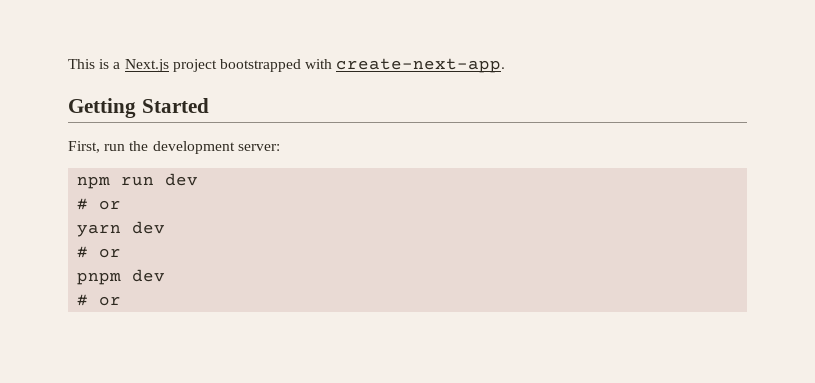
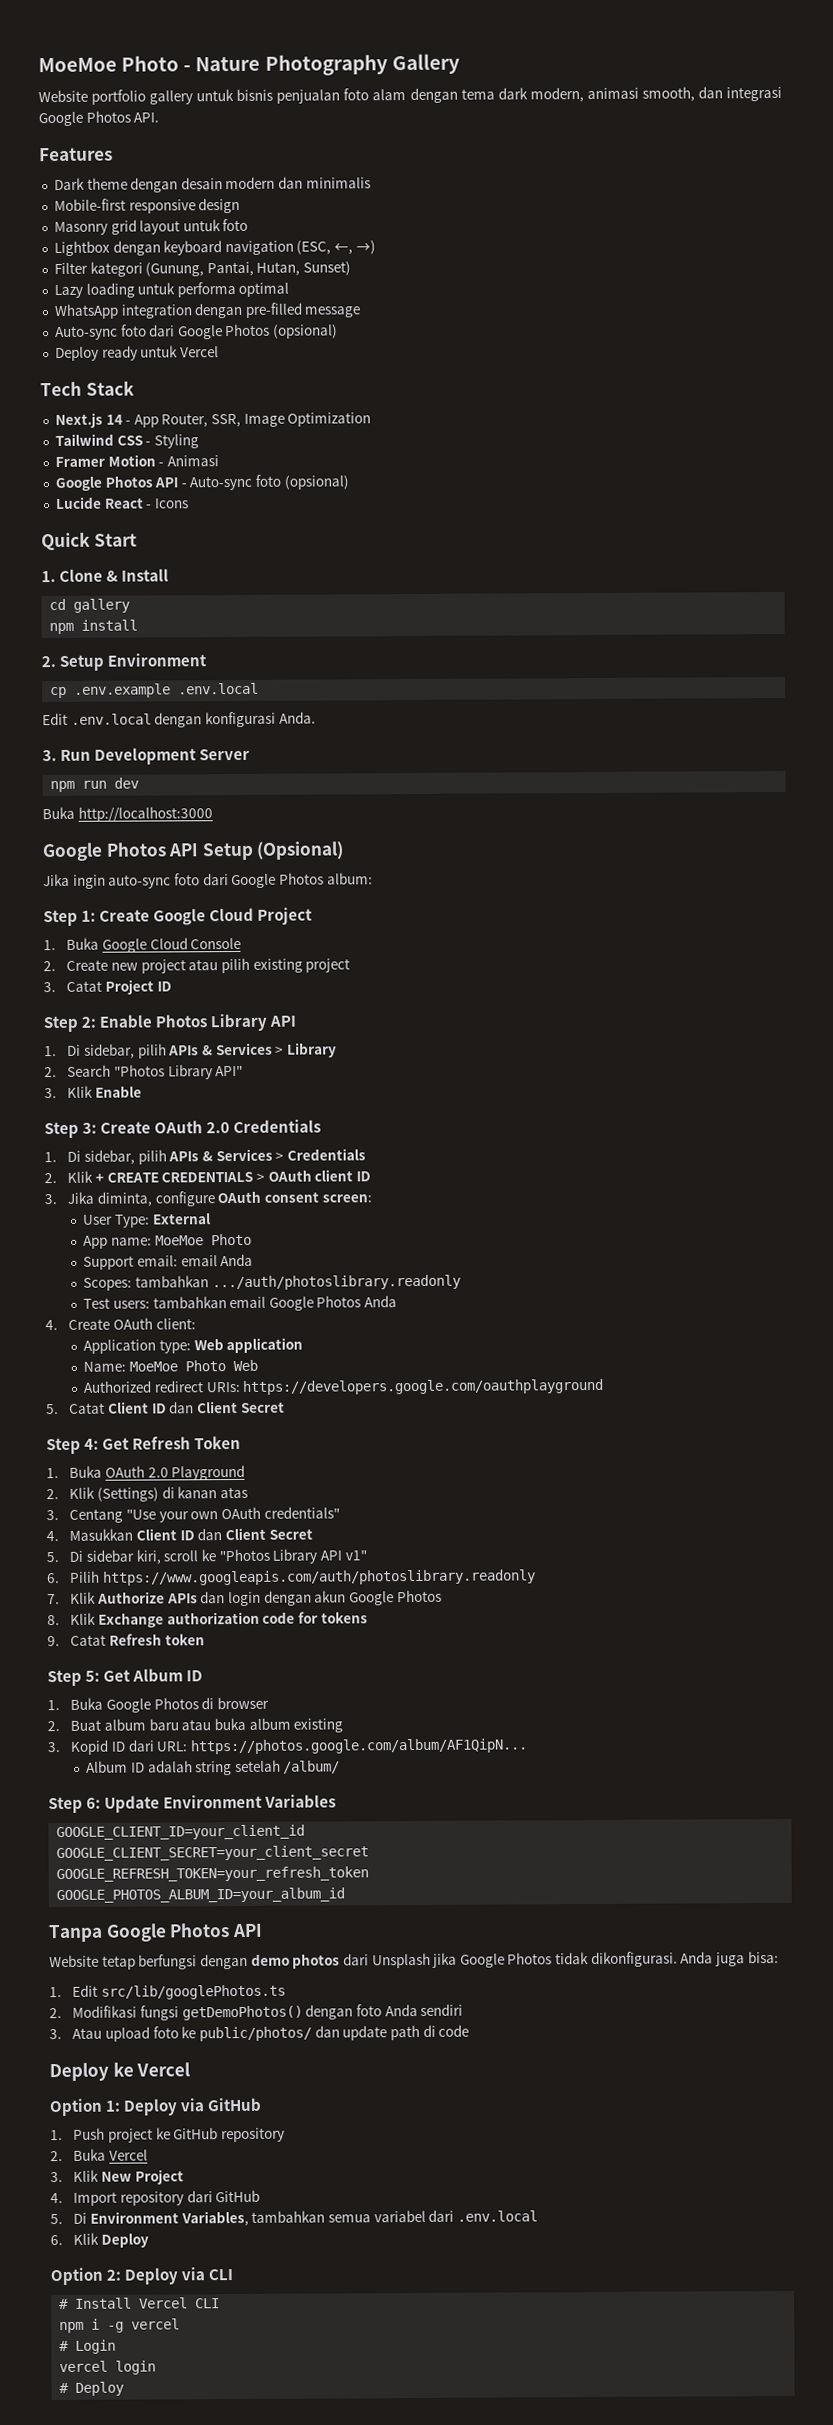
[68,58,506,73] [68,98,209,118] [68,141,280,154] [77,173,199,189] [77,198,122,210] [77,221,166,237] [77,246,122,258] [77,269,166,285] [77,294,122,306] This is a Next.js project bootstrapped with create-next-app. // Getting Started // First, run the development server: // npm run dev // # or // yarn dev // # or // pnpm dev // # or -> [38,53,460,76] [38,86,782,105] [38,110,160,127] [39,147,113,162] [53,176,371,193] [53,197,241,214] [53,218,249,236] [53,240,376,257] [53,261,352,277] [53,281,290,299] [53,302,361,320] [54,323,339,341] [54,345,219,362] [40,380,135,397] [54,412,372,429] [54,433,199,449] [54,454,219,468] [54,474,349,492] [54,496,189,510] [41,531,137,552] [41,568,170,583] [49,598,131,613] [49,619,139,635] [41,653,208,671] [50,682,260,699] [42,711,316,728] [42,747,251,765] [50,777,140,793] [42,806,213,822] [42,841,345,862] [43,872,373,889] [43,907,314,927] [43,937,242,953] [43,957,351,974] [43,979,172,995] [43,1013,297,1033] [44,1042,337,1059] [44,1064,244,1080] [44,1085,143,1099] [44,1119,322,1139] [44,1148,366,1165] [44,1169,371,1184] [44,1190,372,1207] [83,1213,211,1228] [83,1233,252,1249] [83,1253,254,1270] [83,1274,461,1291] [83,1295,398,1311] [45,1317,196,1331] [83,1337,304,1354] [83,1359,258,1372] [83,1378,605,1395] [46,1401,285,1415] [46,1435,242,1455] [46,1464,246,1481] [46,1486,248,1502] [46,1506,340,1523] [46,1527,313,1542] [46,1548,367,1565] [47,1569,537,1586] [47,1589,442,1607] [47,1611,368,1628] [47,1633,205,1647] [47,1668,204,1687] [47,1696,269,1713] [47,1717,344,1733] [47,1738,528,1755] [86,1759,341,1776] [48,1794,337,1814] [56,1824,306,1841] [56,1845,370,1862] [56,1866,370,1883] [56,1887,346,1904] [48,1923,263,1943] [49,1950,779,1970] [49,1984,287,2000] [49,2003,464,2021] [49,2024,470,2042] [49,2061,191,2082] [49,2097,263,2117] [50,2127,285,2143] [50,2148,149,2162] [50,2169,184,2185] [50,2189,261,2206] [50,2209,538,2227] [50,2232,150,2248] [50,2267,234,2286] [59,2297,221,2310] [59,2318,181,2334] [59,2339,117,2354] [59,2360,157,2375] [59,2381,125,2396] MoeMoe Photo - Nature Photography Gallery // Website portfolio gallery untuk bisnis penjualan foto alam dengan tema dark modern, animasi smooth, dan integrasi Google Photos API. // Features // Dark theme dengan desain modern dan minimalis // Mobile-first responsive design // Masonry grid layout untuk foto // Lightbox dengan keyboard navigation (ESC, ←, →) // Filter kategori (Gunung, Pantai, Hutan, Sunset) // Lazy loading untuk performa optimal // WhatsApp integration dengan pre-filled message // Auto-sync foto dari Google Photos (opsional) // Deploy ready untuk Vercel // Tech Stack // Next.js 14 - App Router, SSR, Image Optimization // Tailwind CSS - Styling // Framer Motion - Animasi // Google Photos API - Auto-sync foto (opsional) // Lucide React - Icons // Quick Start // 1. Clone & Install // cd gallery // npm install // 2. Setup Environment // cp .env.example .env.local // Edit .env.local dengan konfigurasi Anda. // 3. Run Development Server // npm run dev // Buka http://localhost:3000 // Google Photos API Setup (Opsional) // Jika ingin auto-sync foto dari Google Photos album: // Step 1: Create Google Cloud Project // 1. Buka Google Cloud Console // 2. Create new project atau pilih existing project // 3. Catat Project ID // Step 2: Enable Photos Library API // 1. Di sidebar, pilih APIs & Services > Library // 2. Search "Photos Library API" // 3. Klik Enable // Step 3: Create OAuth 2.0 Credentials // 1. Di sidebar, pilih APIs & Services > Credentials // 2. Klik + CREATE CREDENTIALS > OAuth client ID // 3. Jika diminta, configure OAuth consent screen: // User Type: External // App name: MoeMoe Photo // Support email: email Anda // Scopes: tambahkan .../auth/photoslibrary.readonly // Test users: tambahkan email Google Photos Anda // 4. Create OAuth client: // Application type: Web application // Name: MoeMoe Photo Web // Authorized redirect URIs: https://developers.google.com/oauthplayground // 5. Catat Client ID dan Client Secret // Step 4: Get Refresh Token // 1. Buka OAuth 2.0 Playground // 2. Klik (Settings) di kanan atas // 3. Centang "Use your own OAuth credentials" // 4. Masukkan Client ID dan Client Secret // 5. Di sidebar kiri, scroll ke "Photos Library API v1" // 6. Pilih https://www.googleapis.com/auth/photoslibrary.readonly // 7. Klik Authorize APIs dan login dengan akun Google Photos // 8. Klik Exchange authorization code for tokens // 9. Catat Refresh token // Step 5: Get Album ID // 1. Buka Google Photos di browser // 2. Buat album baru atau buka album existing // 3. Kopid ID dari URL: https://photos.google.com/album/AF1QipN... // Album ID adalah string setelah /album/ // Step 6: Update Environment Variables // GOOGLE_CLIENT_ID=your_client_id // GOOGLE_CLIENT_SECRET=your_client_secret // GOOGLE_REFRESH_TOKEN=your_refresh_token // GOOGLE_PHOTOS_ALBUM_ID=your_album_id // Tanpa Google Photos API // Website tetap berfungsi dengan demo photos dari Unsplash jika Google Photos tidak dikonfigurasi. Anda juga bisa: // 1. Edit src/lib/googlePhotos.ts // 2. Modifikasi fungsi getDemoPhotos() dengan foto Anda sendiri // 3. Atau upload foto ke public/photos/ dan update path di code // Deploy ke Vercel // Option 1: Deploy via GitHub // 1. Push project ke GitHub repository // 2. Buka Vercel // 3. Klik New Project // 4. Import repository dari GitHub // 5. Di Environment Variables, tambahkan semua variabel dari .env.local // 6. Klik Deploy // Option 2: Deploy via CLI // # Install Vercel CLI // npm i -g vercel // # Login // vercel login // # Deploy

